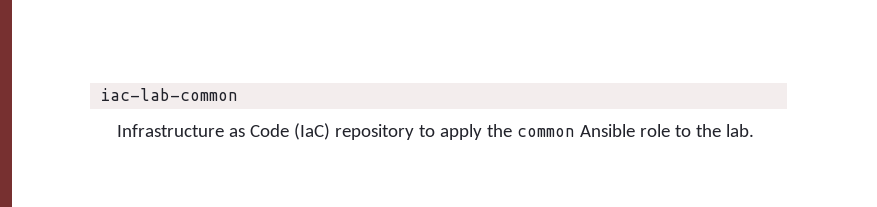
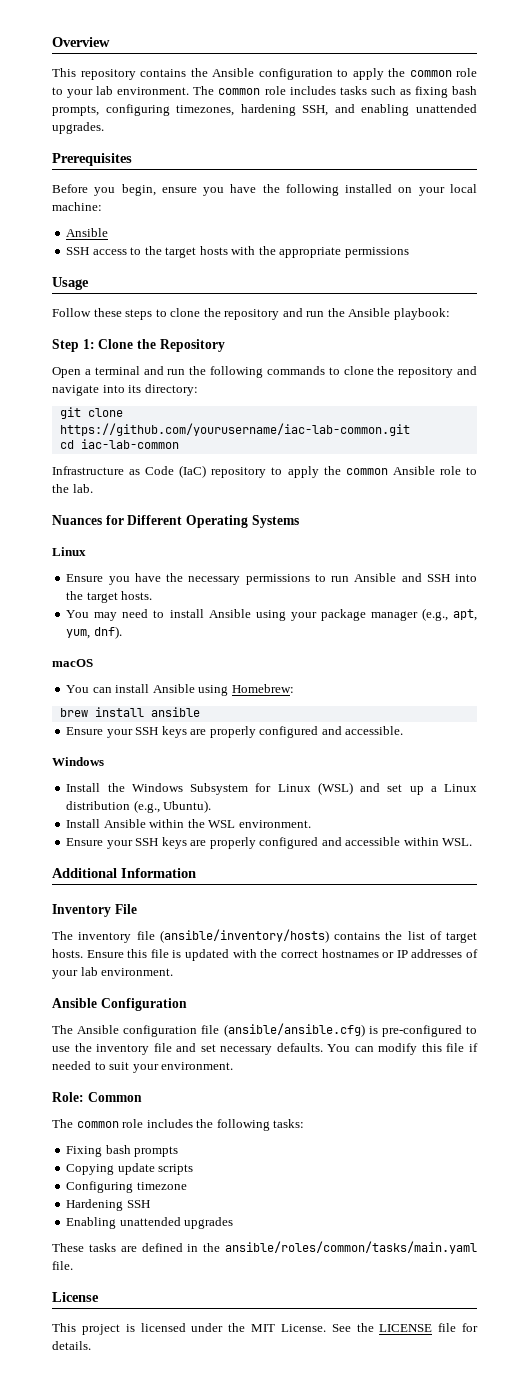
(101, 94) none -> [52,37,110,47] [52,68,477,80] [52,86,477,98] [52,104,477,116] [52,122,104,134] [52,153,132,166] [52,184,477,196] [52,202,102,211] [66,228,109,237] [66,246,409,258] [52,277,89,290] [52,308,450,320] [52,339,225,352] [52,366,477,378] [52,384,198,396] [59,407,123,419] [59,423,410,436] [59,440,74,449] Overview // This repository contains the Ansible configuration to apply the common role to your lab environment. The common role includes tasks such as fixing bash prompts, configuring timezones, hardening SSH, and enabling unattended upgrades. // Prerequisites // Before you begin, ensure you have the following installed on your local machine: // Ansible // SSH access to the target hosts with the appropriate permissions // Usage // Follow these steps to clone the repository and run the Ansible playbook: // Step 1: Clone the Repository // Open a terminal and run the following commands to clone the repository and navigate into its directory: // git clone https://github.com/yourusername/iac-lab-common.git // cd
(754, 130) none -> [52,515,299,528] [52,547,86,556] [66,573,477,585] [66,591,153,603] [66,608,477,621] [66,626,122,639] [52,659,93,667] [66,684,294,696] [59,707,200,717] [66,726,404,738] [52,757,104,766] [66,782,477,795] [66,800,212,813] [66,819,311,828] [66,837,473,849] [52,868,196,878] [52,904,137,917] [52,929,477,943] [52,949,479,961] [52,967,174,979] [52,998,187,1011] [52,1023,478,1037] [52,1043,479,1055] [52,1061,234,1073] [52,1092,142,1102] [52,1119,305,1131] [66,1145,179,1157] [66,1163,194,1175] [66,1181,187,1193] [66,1199,150,1211] [66,1217,234,1229] [52,1241,477,1254] [52,1261,73,1270] [52,1292,99,1302] [52,1323,478,1335] [52,1341,91,1350] // Nuances for Different Operating Systems // Linux // Ensure you have the necessary permissions to run Ansible and SSH into the target hosts. // You may need to install Ansible using your package manager (e.g., apt, yum, dnf). // macOS // You can install Ansible using Homebrew: // brew install ansible // Ensure your SSH keys are properly configured and accessible. // Windows // Install the Windows Subsystem for Linux (WSL) and set up a Linux distribution (e.g., Ubuntu). // Install Ansible within the WSL environment. // Ensure your SSH keys are properly configured and accessible within WSL. // Additional Information // Inventory File // The inventory file (ansible/inventory/hosts) contains the list of target hosts. Ensure this file is updated with the correct hostnames or IP addresses of your lab environment. // Ansible Configuration // The Ansible configuration file (ansible/ansible.cfg) is pre-configured to use the inventory file and set necessary defaults. You can modify this file if needed to suit your environment. // Role: Common // The common role includes the following tasks: // Fixing bash prompts // Copying update scripts // Configuring timezone // Hardening SSH // Enabling unattended upgrades // These tasks are defined in the ansible/roles/common/tasks/main.yaml file. // License // This project is licensed under the MIT License. See the LICENSE file for details.

